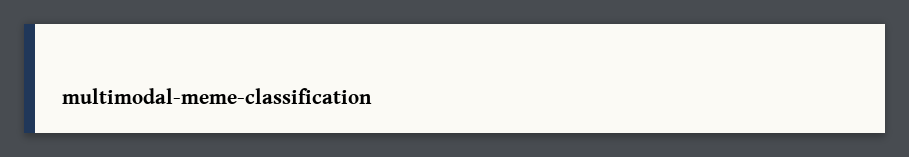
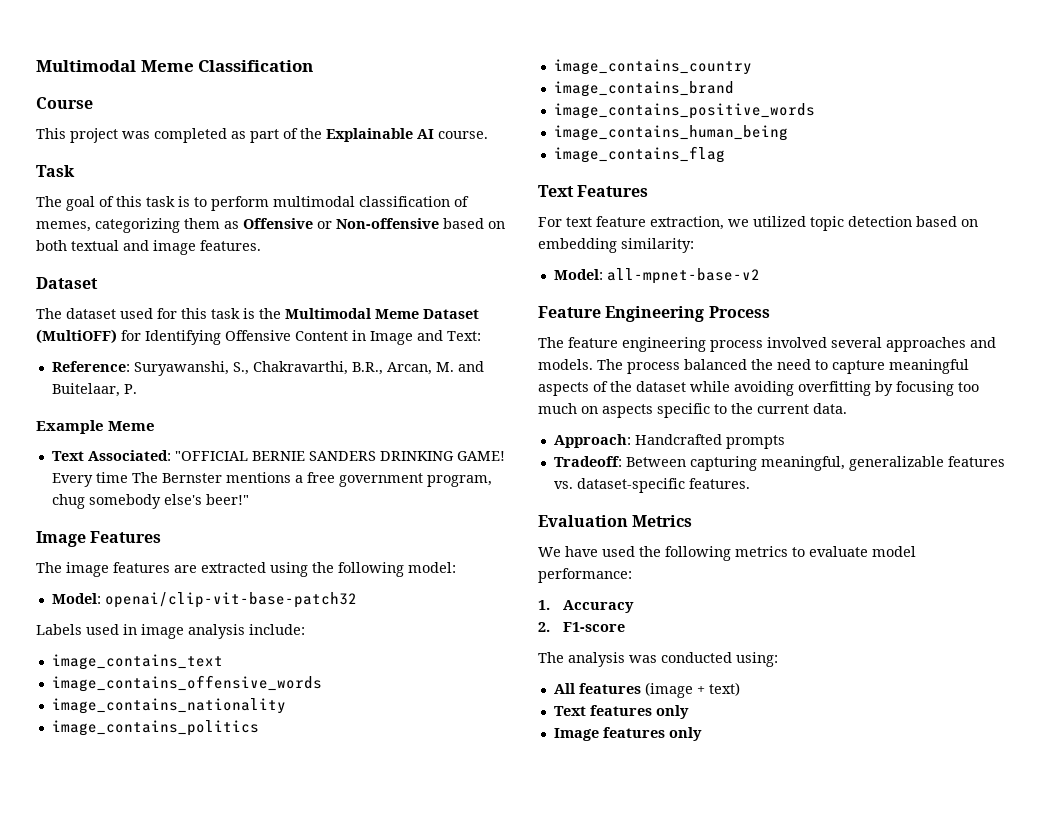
[62,88,372,104] multimodal-meme-classification -> [36,60,314,72] [36,97,93,109] [36,128,488,143] [36,165,75,177] [36,196,469,211] [36,218,505,233] [36,240,261,255] [36,277,98,289] [36,308,479,319] [36,329,481,345] [51,361,484,376] [51,383,137,397] [36,420,156,434] [51,450,505,461] [51,472,492,487] [51,494,249,509] [36,531,162,547] [36,562,456,577] [51,592,357,608] [36,624,305,639] [51,654,223,670] [51,675,322,692] [51,698,286,714] [51,720,259,736] [553,59,752,75] [553,81,734,97] [553,103,815,119] [553,125,788,141] [553,146,725,163] [538,185,649,197] [538,216,978,231] [538,238,694,253] [553,268,760,284] [538,306,770,322] [538,337,996,352] [538,359,969,374] [538,381,979,396] [538,403,847,418] [553,434,785,449] [553,456,1005,471] [553,478,750,493] [538,515,693,527] [538,546,916,561] [538,568,632,583] [538,600,634,613] [538,622,625,632] [538,652,778,667] [553,682,740,698] [553,705,689,719] [553,727,702,741] Multimodal Meme Classification // Course // This project was completed as part of the Explainable AI course. // Task // The goal of this task is to perform multimodal classification of memes, categorizing them as Offensive or Non-offensive based on both textual and image features. // Dataset // The dataset used for this task is the Multimodal Meme Dataset (MultiOFF) for Identifying Offensive Content in Image and Text: // Reference: Suryawanshi, S., Chakravarthi, B.R., Arcan, M. and Buitelaar, P. // Example Meme // Text Associated: "OFFICIAL BERNIE SANDERS DRINKING GAME! Every time The Bernster mentions a free government program, chug somebody else's beer!" // Image Features // The image features are extracted using the following model: // Model: openai/clip-vit-base-patch32 // Labels used in image analysis include: // image_contains_text // image_contains_offensive_words // image_contains_nationality // image_contains_politics // image_contains_country // image_contains_brand // image_contains_positive_words // image_contains_human_being // image_contains_flag // Text Features // For text feature extraction, we utilized topic detection based on embedding similarity: // Model: all-mpnet-base-v2 // Feature Engineering Process // The feature engineering process involved several approaches and models. The process balanced the need to capture meaningful aspects of the dataset while avoiding overfitting by focusing too much on aspects specific to the current data. // Approach: Handcrafted prompts // Tradeoff: Between capturing meaningful, generalizable features vs. dataset-specific features. // Evaluation Metrics // We have used the following metrics to evaluate model performance: // 1. Accuracy // 2. F1-score // The analysis was conducted using: // All features (image + text) // Text features only // Image features only

